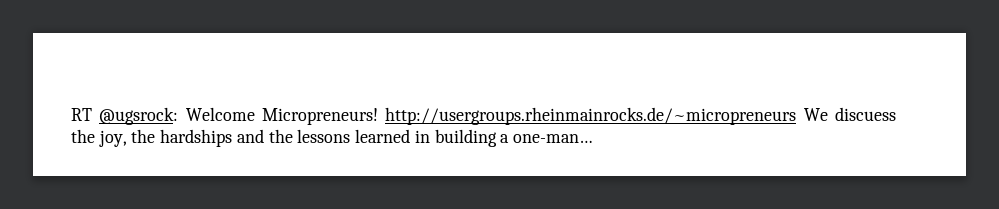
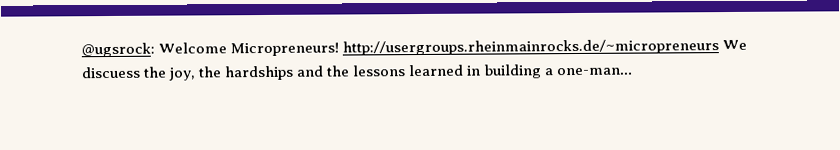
[71,108,92,121] RT -> (81, 50) none

